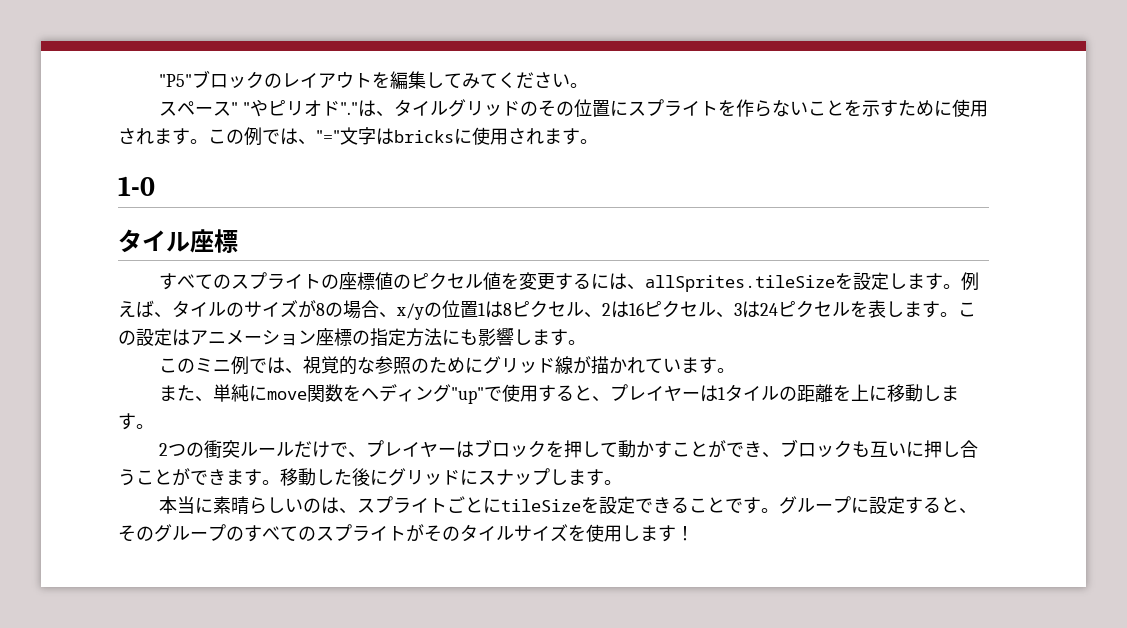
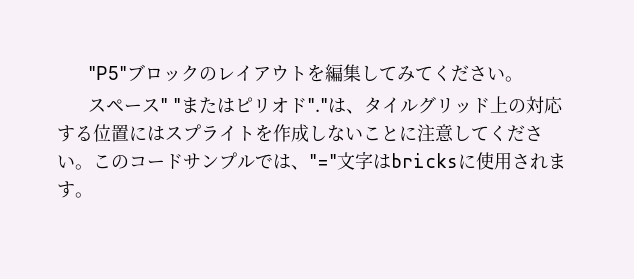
[250,99,269,117] や -> [181,97,236,114] または
[520,99,629,117] のその位置に -> [490,96,564,114] [57,124,165,142] 上の対応する位置には
[754,100,773,117] ら -> [291,124,327,142] 成し
[844,99,989,117] [118,127,262,146] を示すために使用されます。この例 -> [399,124,543,142] [57,152,255,170] に注意してください。このコードサンプル
[118,176,155,196] [118,229,238,253] [159,272,980,292] [118,300,976,320] [118,328,586,347] [159,356,736,375] [159,384,960,404] [118,413,154,430] [159,439,979,458] [118,468,622,486] [159,496,978,514] [118,524,694,542] // 1-0 // タイル座標 // すべてのスプライトの座標値のピクセル値を変更するには、allSprites.tileSizeを設定します。例えば、タイルのサイズが8の場合、x/yの位置1は8ピクセル、2は16ピクセル、3は24ピクセルを表します。この設定はアニメーション座標の指定方法にも影響します。 // このミニ例では、視覚的な参照のためにグリッド線が描かれています。 // また、単純にmove関数をヘディング"up"で使用すると、プレイヤーは1タイルの距離を上に移動します。 // 2つの衝突ルールだけで、プレイヤーはブロックを押して動かすことができ、ブロックも互いに押し合うことができます。移動した後にグリッドにスナップします。 // 本当に素晴らしいのは、スプライトごとにtileSizeを設定できることです。グループに設定すると、そのグループのすべてのスプライトがそのタイルサイズを使用します！ -> (93, 195) none

